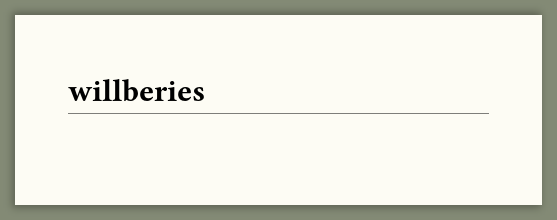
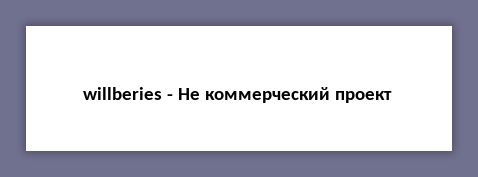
(205, 90) none -> [166,87,392,103] - Не коммерческий проект

